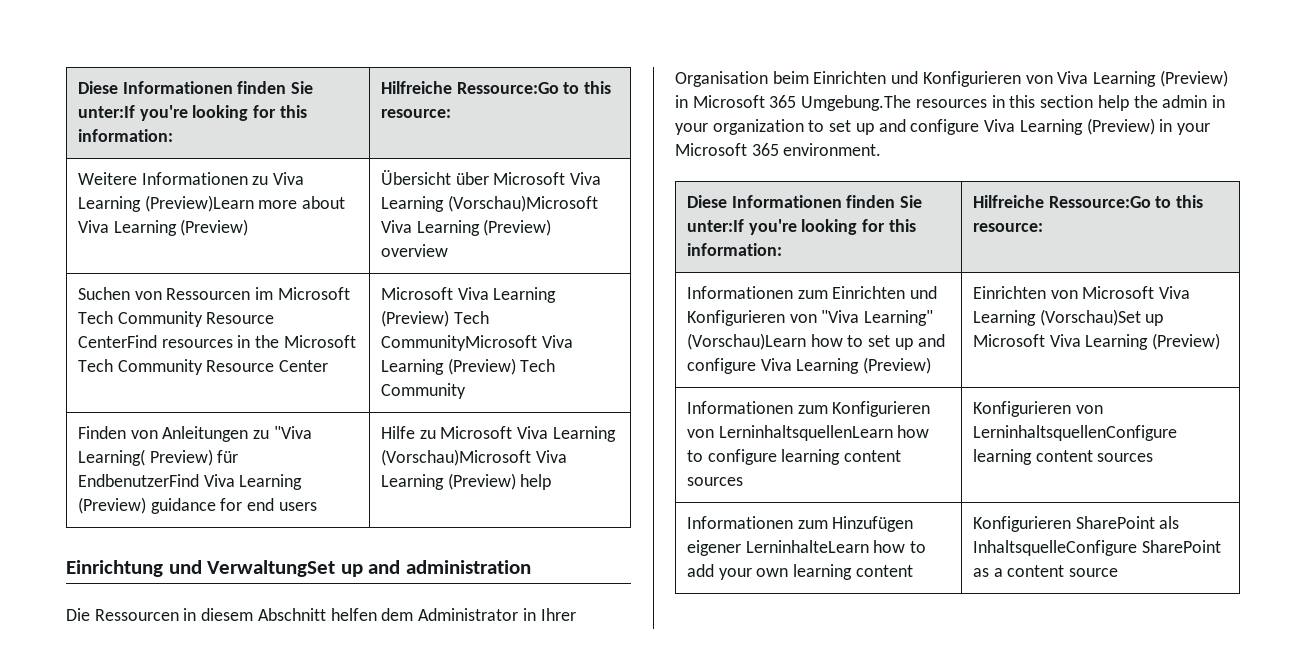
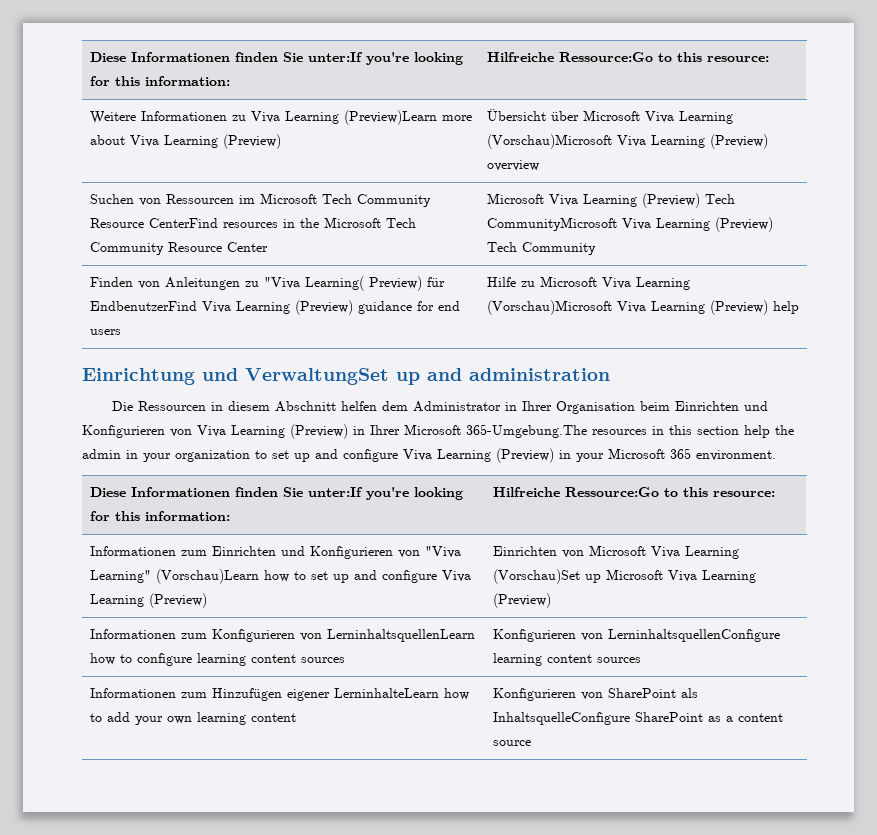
[692,95,912,111] Microsoft 365 Umgebung.The -> [370,424,587,438] Ihrer Microsoft 365-Umgebung.The
(1071, 524) none -> [580,692,603,700] von

